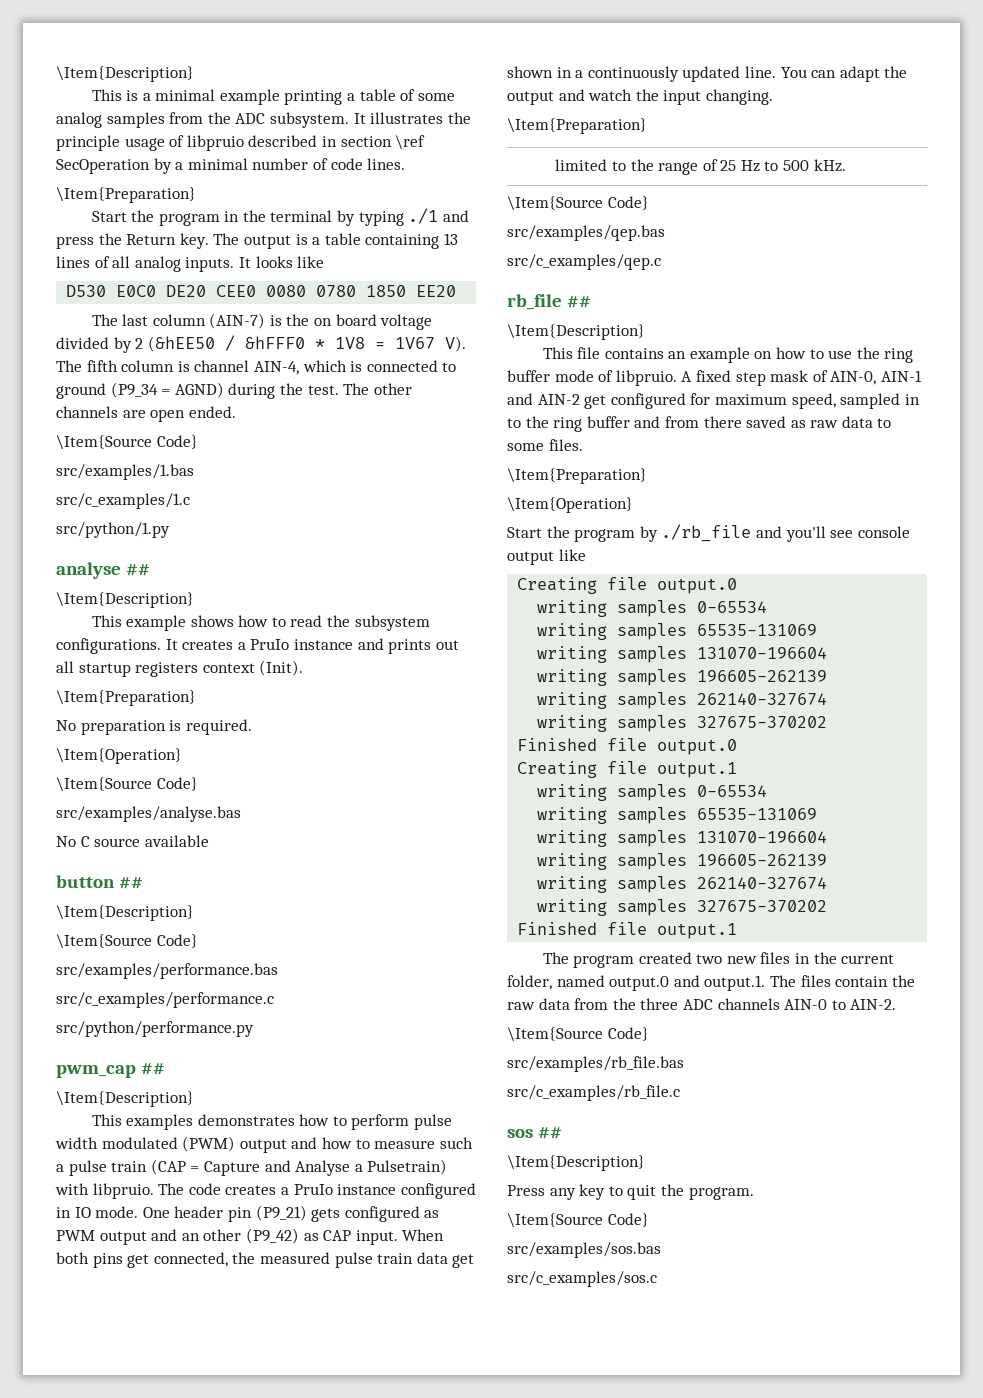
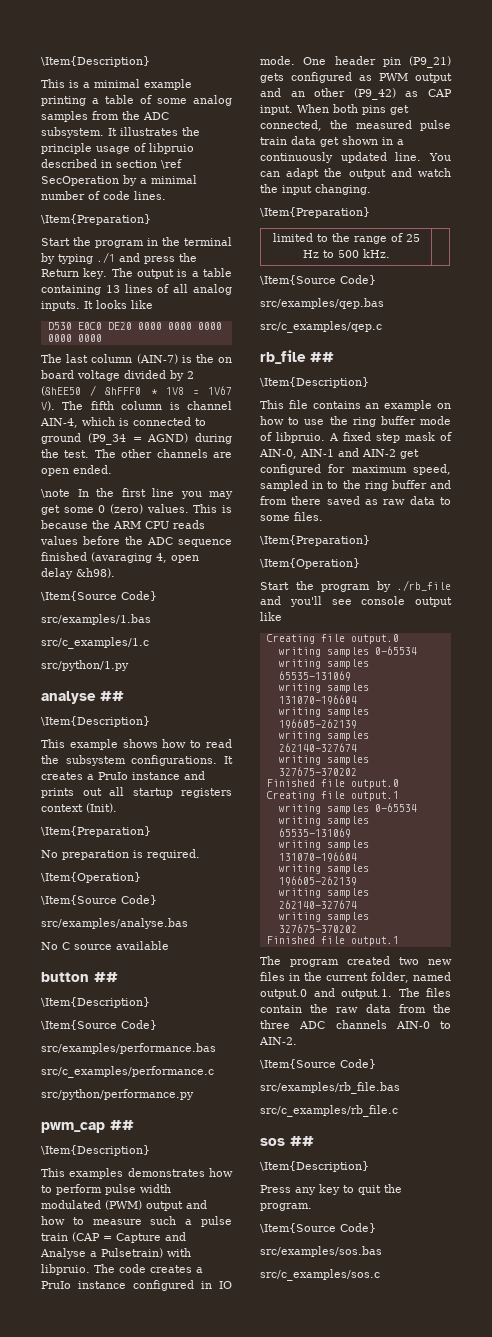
[216,285,457,297] CEE0 0080 0780 1850 EE20 -> [137,322,222,330] [47,334,102,342] 0000 0000 0000 0000 0000
(236, 412) none -> [41,488,233,499] [41,504,232,515] [41,520,205,529] [40,536,232,547] [41,552,199,563] [41,568,115,579] // \note In the first line you may get some 0 (zero) values. This is because the ARM CPU reads values before the ADC sequence finished (avaraging 4, open delay &h98).

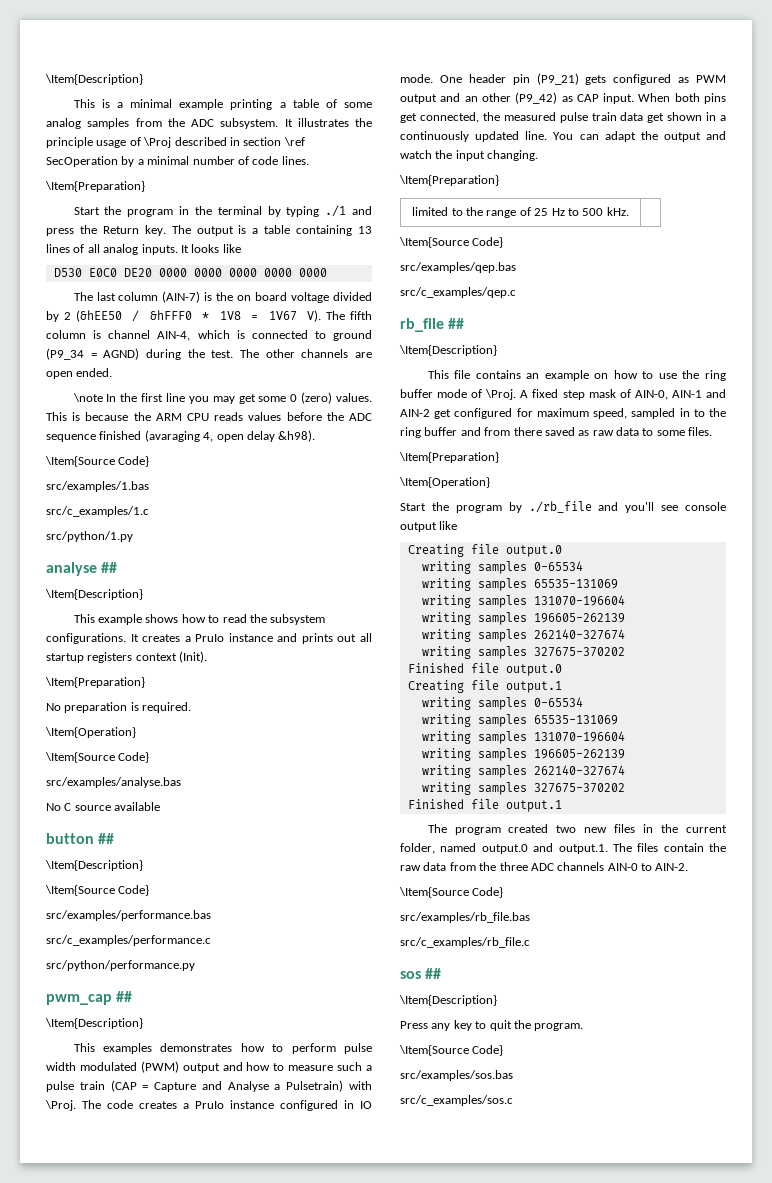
[149,143,194,154] libpruio -> [143,137,172,148] \Proj
[41,1264,90,1275] libpruio. -> [45,1100,76,1111] \Proj.
[276,432,325,443] libpruio. -> [485,389,517,400] \Proj.

